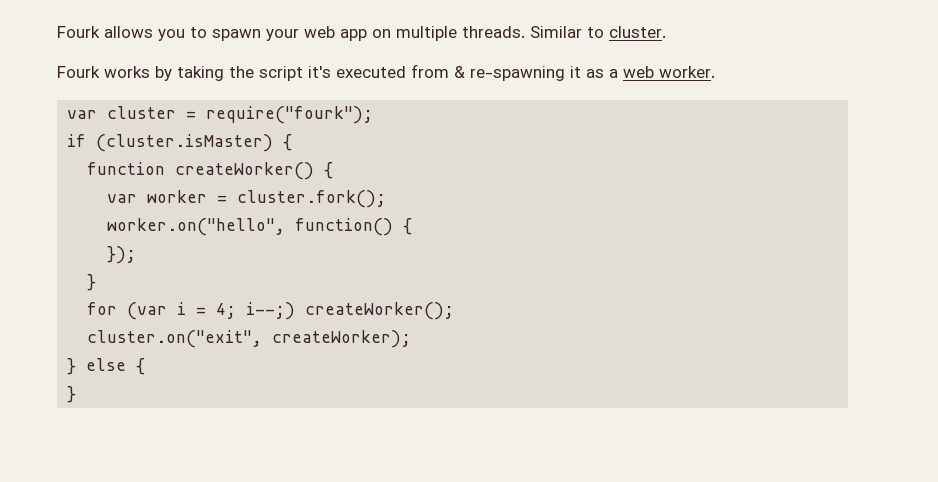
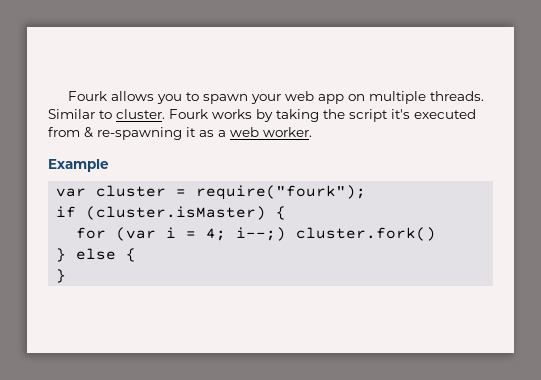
(666, 32) // -> (165, 114) none
(715, 72) none -> [48,159,109,172] // Example
[87,162,334,180] [107,190,387,208] [107,218,413,236] [107,246,137,264] [87,274,97,291] // function createWorker() { // var worker = cluster.fork(); // worker.on("hello", function() { // }); // } -> (287, 213) none
[305,302,455,320] [87,330,412,348] createWorker(); // cluster.on("exit", createWorker); -> [296,227,437,241] cluster.fork()

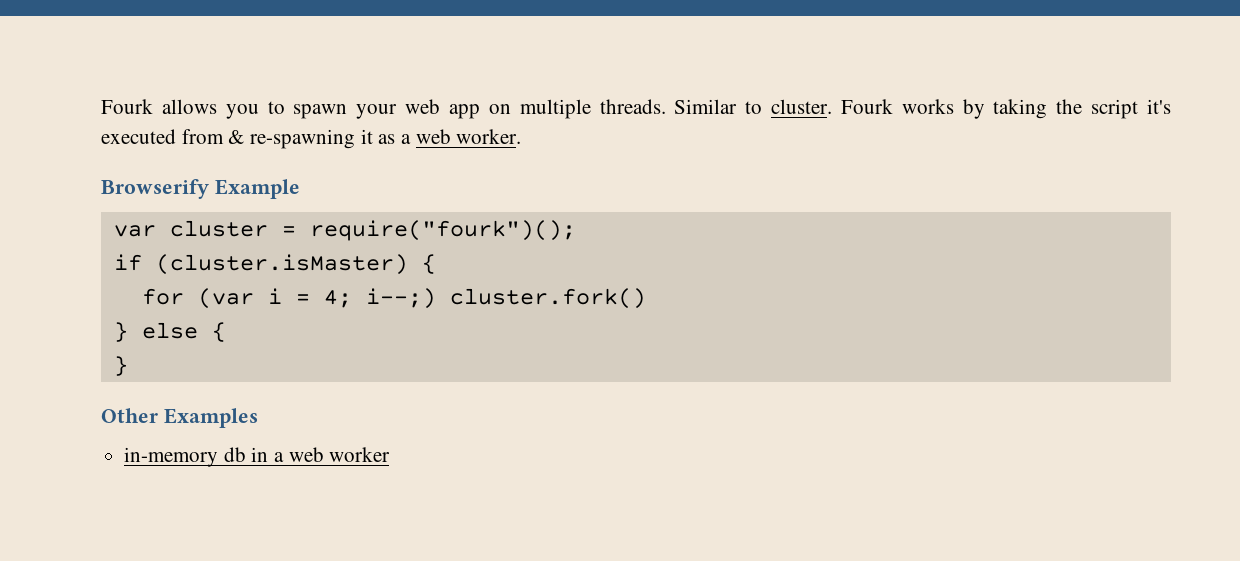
(312, 132) none -> [101,179,209,199] Browserify
[196,185,367,200] require("fourk"); -> [309,220,576,241] require("fourk")();
(67, 276) none -> [101,408,258,428] [124,447,391,467] // Other Examples // in-memory db in a web worker

